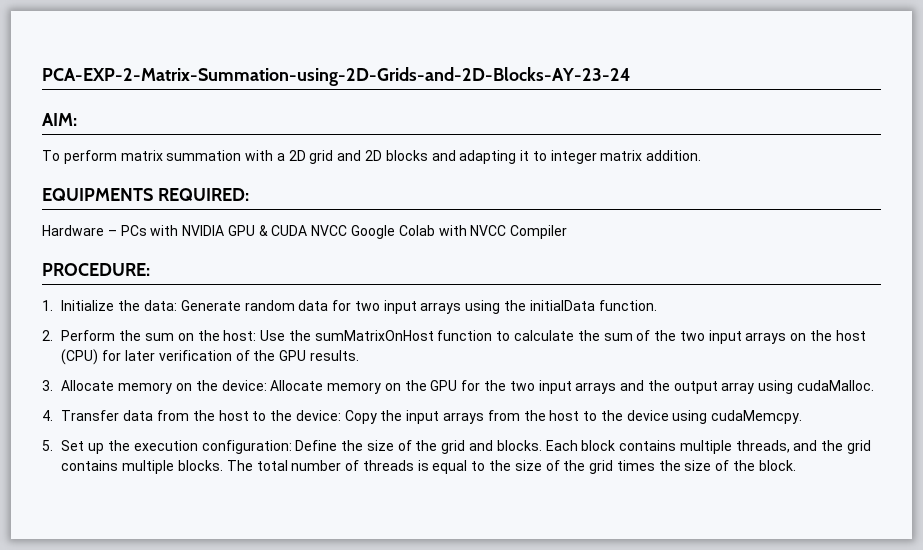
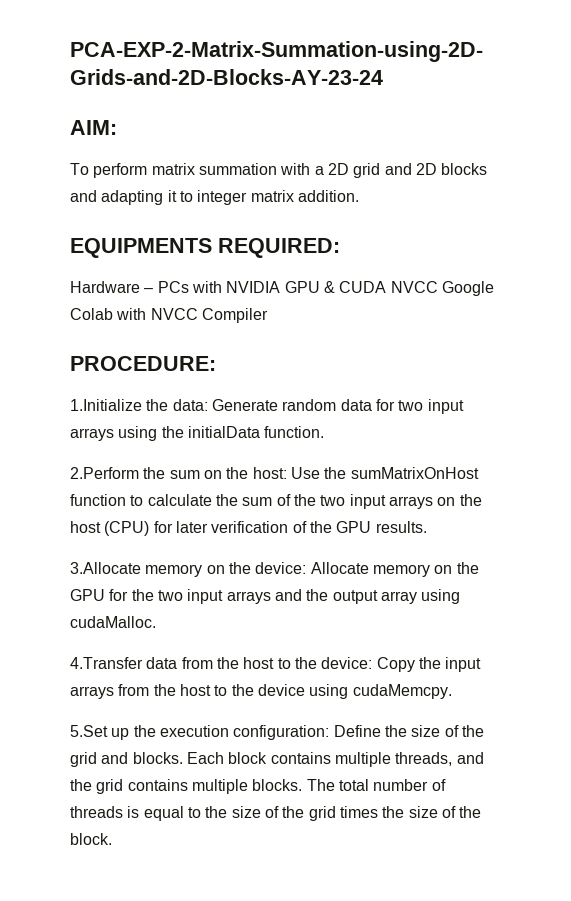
[42,300,115,311] 1. Initialize -> [70,399,142,411] 1.Initialize
[42,330,116,341] 2. Perform -> [70,467,139,479] 2.Perform
[42,380,115,391] 3. Allocate -> [70,562,141,574] 3.Allocate
[42,410,120,421] 4. Transfer -> [70,657,143,669] 4.Transfer
[42,440,85,451] 5. Set -> [70,725,108,737] 5.Set

